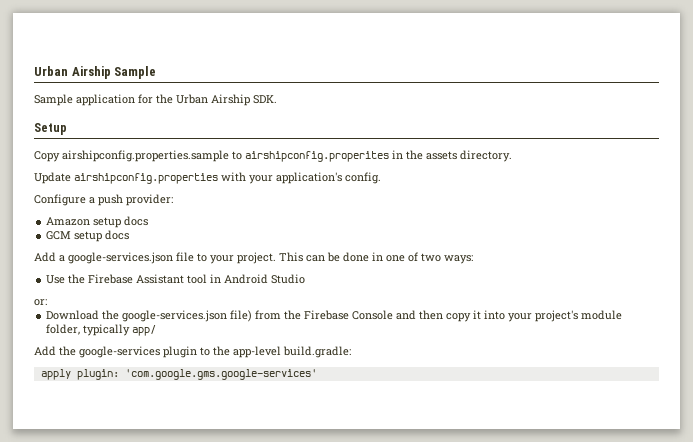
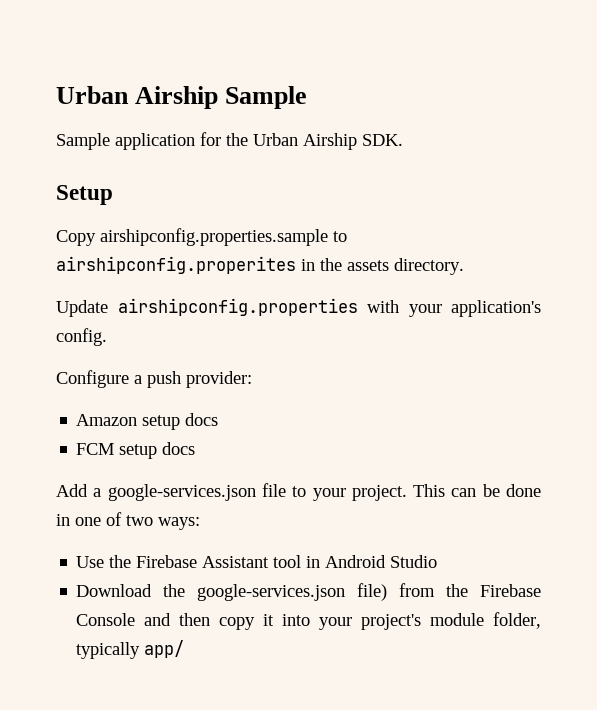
[46,231,72,240] GCM -> [76,443,115,455] FCM
[34,299,47,306] // or: -> (438, 561) none
[34,346,351,358] [40,369,317,380] // Add the google-services plugin to the app-level build.gradle: // apply plugin: 'com.google.gms.google-services' -> (185, 649) none

